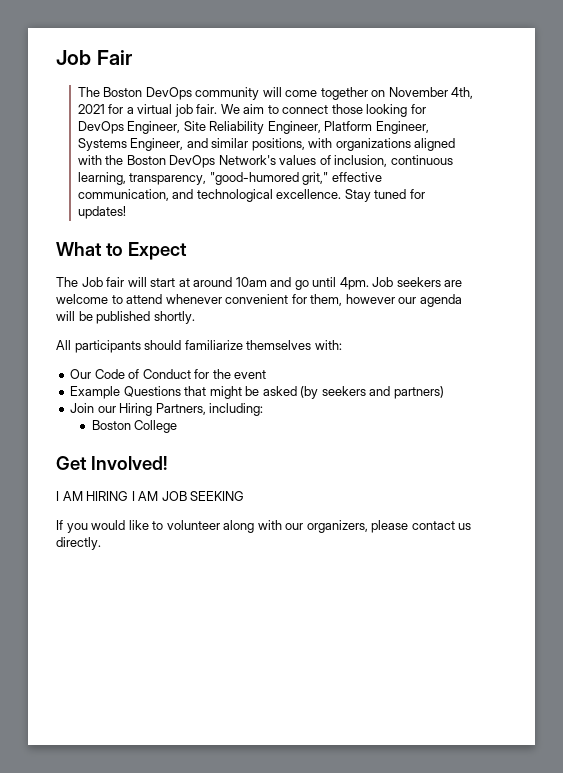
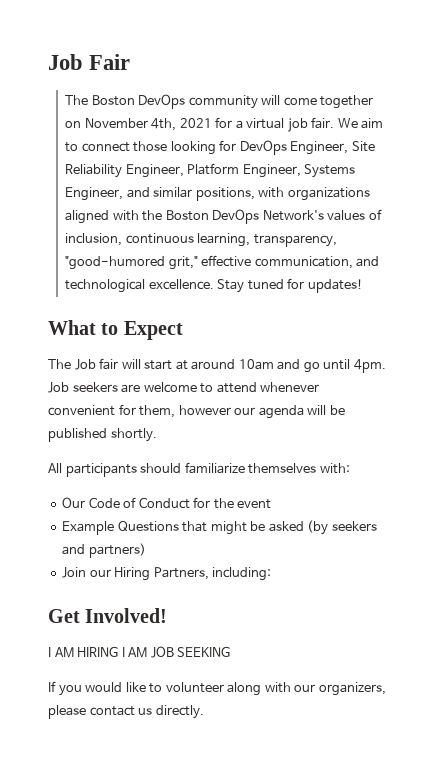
[91,420,178,433] // Boston College -> (272, 574) none

